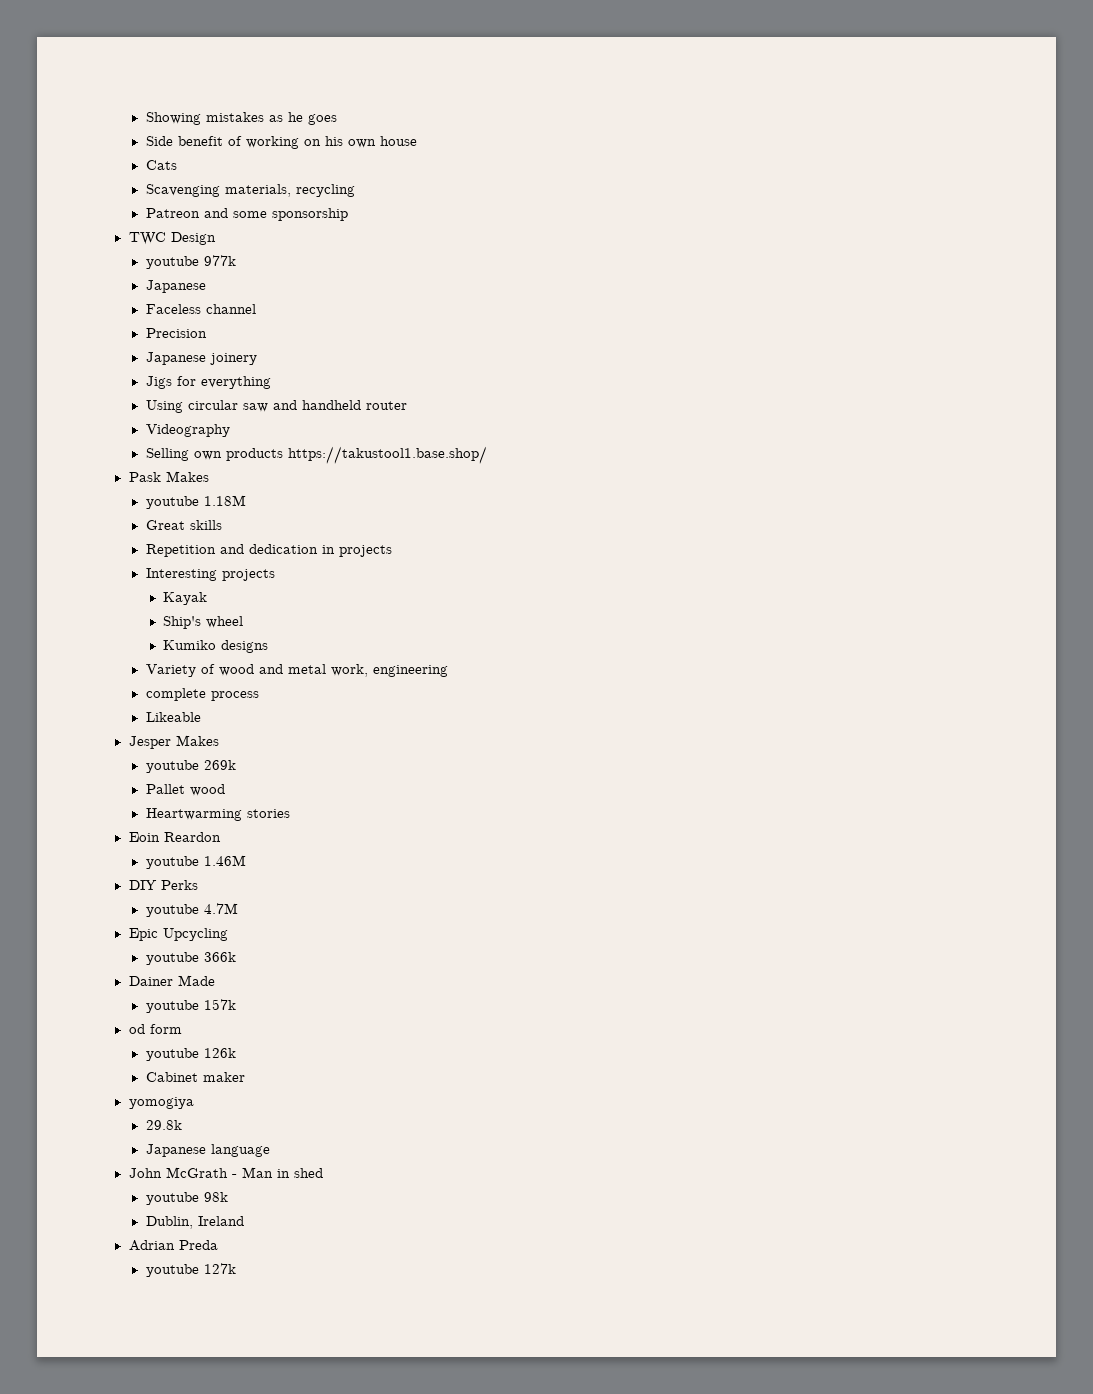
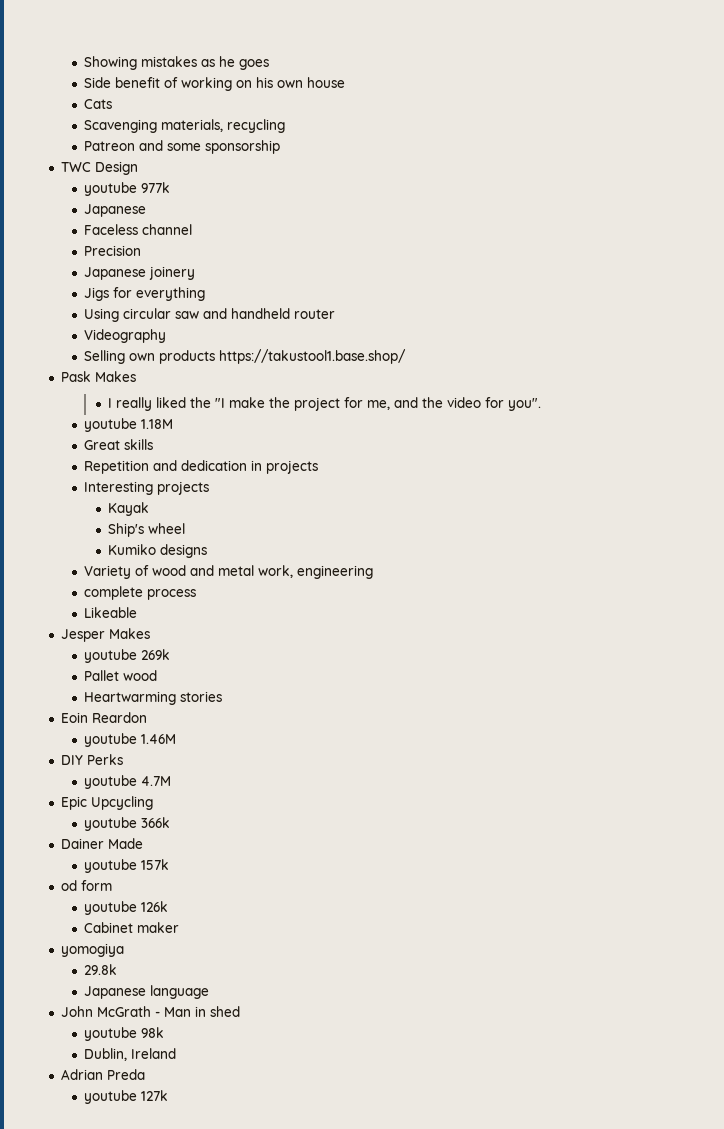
(209, 476) none -> [108,397,542,411] // I really liked the "I make the project for me, and the video for you".

